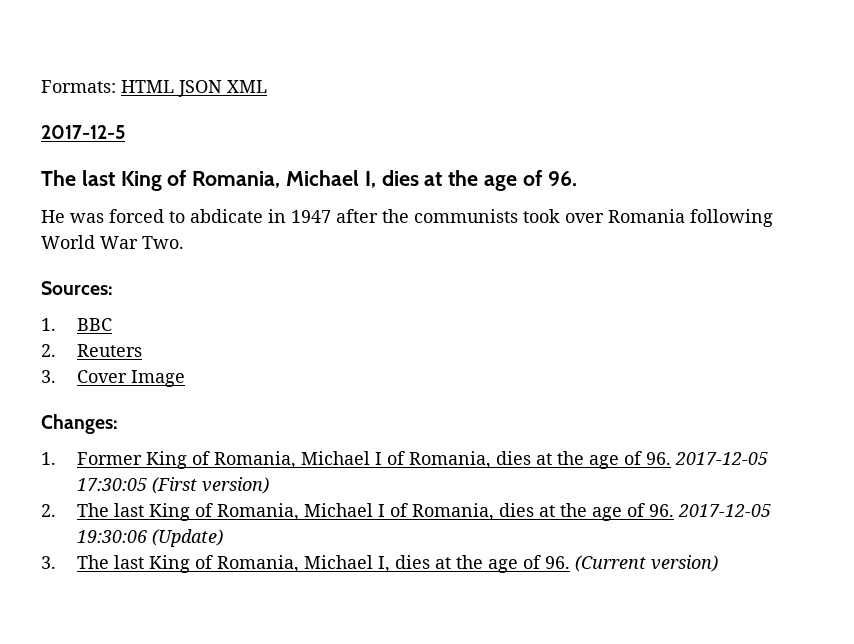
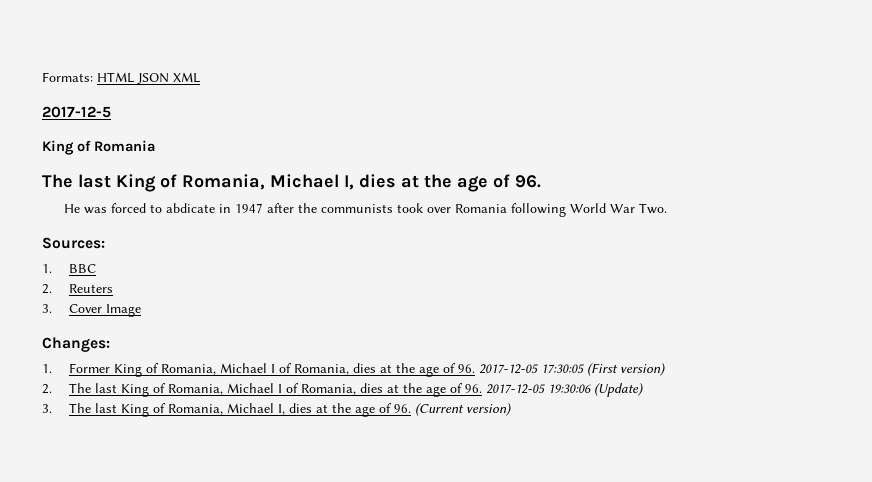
(125, 132) none -> [42,140,155,155] // King of Romania

